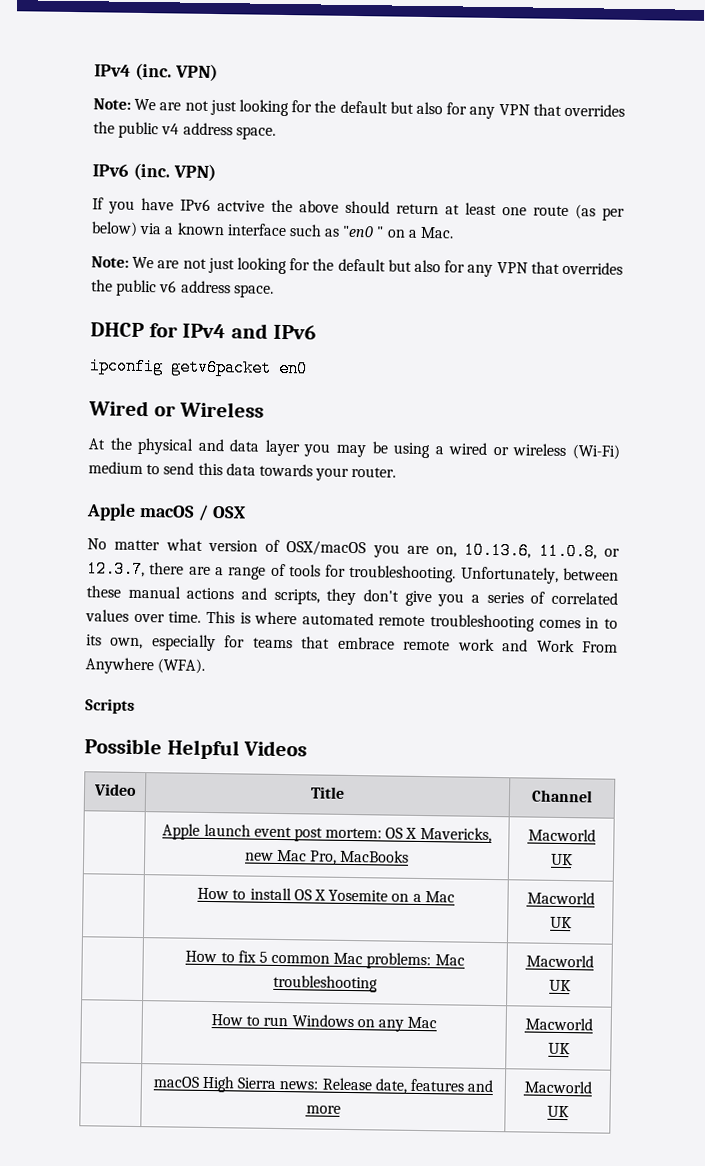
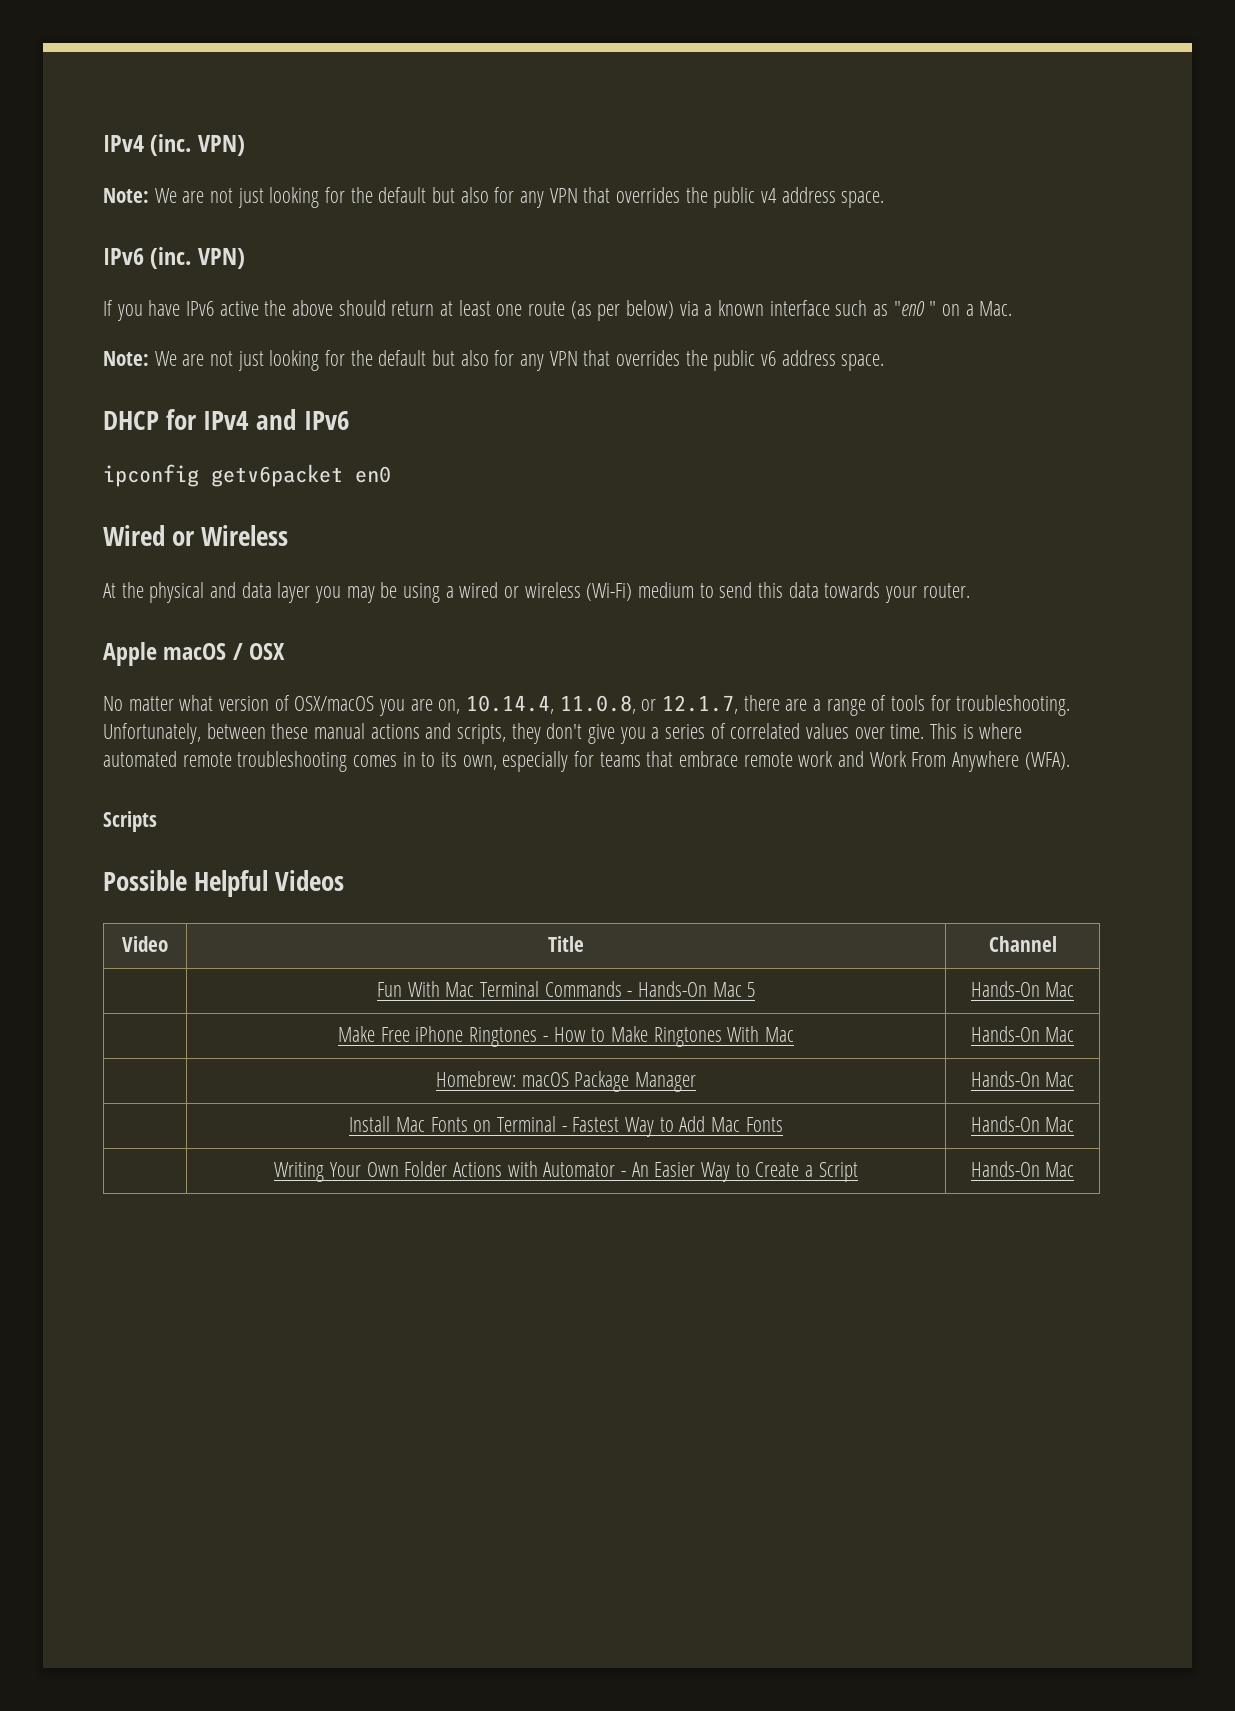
[217,200,265,212] actvive -> [219,301,259,316] active
[464,541,532,560] 10.13.6, -> [466,695,555,714] 10.14.4,
[87,560,145,579] 12.3.7, -> [662,695,739,714] 12.1.7,
[162,823,492,843] [244,849,410,865] [527,828,596,842] [550,853,573,866] [197,887,455,903] [526,891,595,905] [549,916,572,929] [185,950,465,970] [273,974,378,993] [525,954,594,968] [548,979,571,992] [210,1014,438,1032] [524,1017,593,1031] [547,1042,570,1055] [152,1075,494,1094] [305,1105,341,1114] [523,1080,592,1094] [546,1105,569,1118] Apple launch event post mortem: OS X Mavericks, new Mac Pro, MacBooks | Macworld UK // | How to install OS X Yosemite on a Mac | Macworld UK // | How to fix 5 common Mac problems: Mac troubleshooting | Macworld UK // | How to run Windows on any Mac | Macworld UK // | macOS High Sierra news: Release date, features and more | Macworld UK -> [376,981,756,997] [970,981,1075,997] [338,1026,794,1047] [970,1026,1075,1042] [435,1071,697,1092] [970,1071,1075,1087] [349,1116,783,1137] [970,1116,1075,1132] [274,1161,858,1182] [970,1161,1075,1177] Fun With Mac Terminal Commands - Hands-On Mac 5 | Hands-On Mac // | Make Free iPhone Ringtones - How to Make Ringtones With Mac | Hands-On Mac // | Homebrew: macOS Package Manager | Hands-On Mac // | Install Mac Fonts on Terminal - Fastest Way to Add Mac Fonts | Hands-On Mac // | Writing Your Own Folder Actions with Automator - An Easier Way to Create a Script | Hands-On Mac

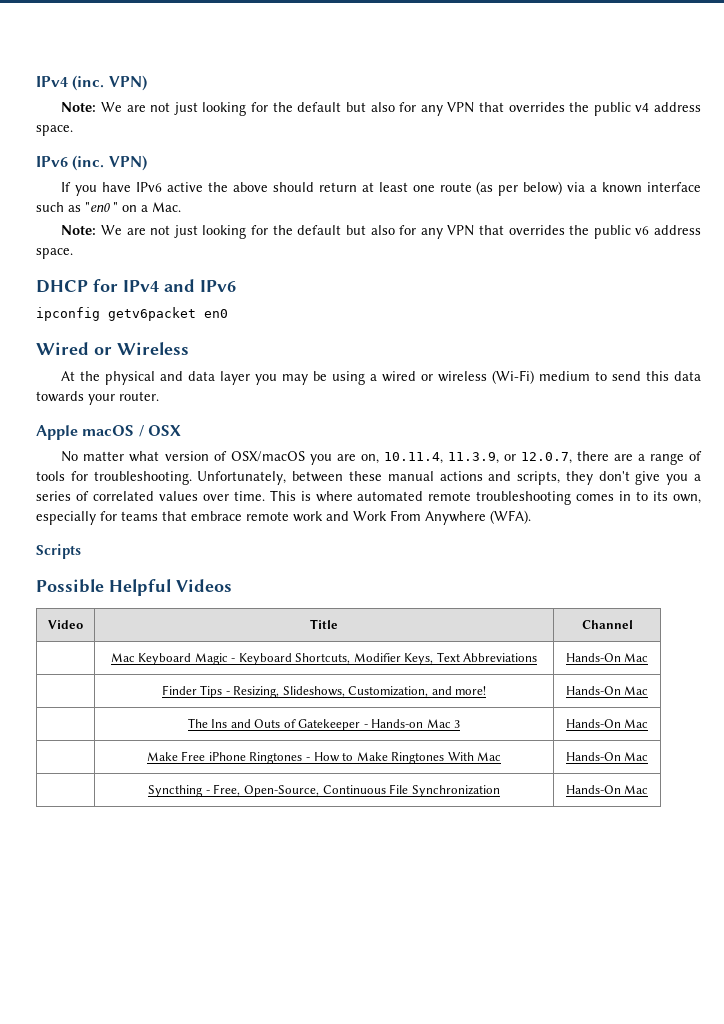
[466,695,739,714] 10.14.4, 11.0.8, or 12.1.7, -> [383,452,572,464] 10.11.4, 11.3.9, or 12.0.7,
[376,981,756,997] Fun With Mac Terminal Commands - Hands-On Mac 5 -> [110,652,538,665] [565,653,649,662] [161,685,487,698] [565,686,649,695] [187,718,461,731] Mac Keyboard Magic - Keyboard Shortcuts, Modifier Keys, Text Abbreviations | Hands-On Mac // | Finder Tips - Resizing, Slideshows, Customization, and more! | Hands-On Mac // | The Ins and Outs of Gatekeeper - Hands-on Mac 3
[435,1071,697,1092] [970,1071,1075,1087] [349,1116,783,1137] [970,1116,1075,1132] [274,1161,858,1182] Homebrew: macOS Package Manager | Hands-On Mac // | Install Mac Fonts on Terminal - Fastest Way to Add Mac Fonts | Hands-On Mac // | Writing Your Own Folder Actions with Automator - An Easier Way to Create a Script -> [148,784,500,797] Syncthing - Free, Open-Source, Continuous File Synchronization

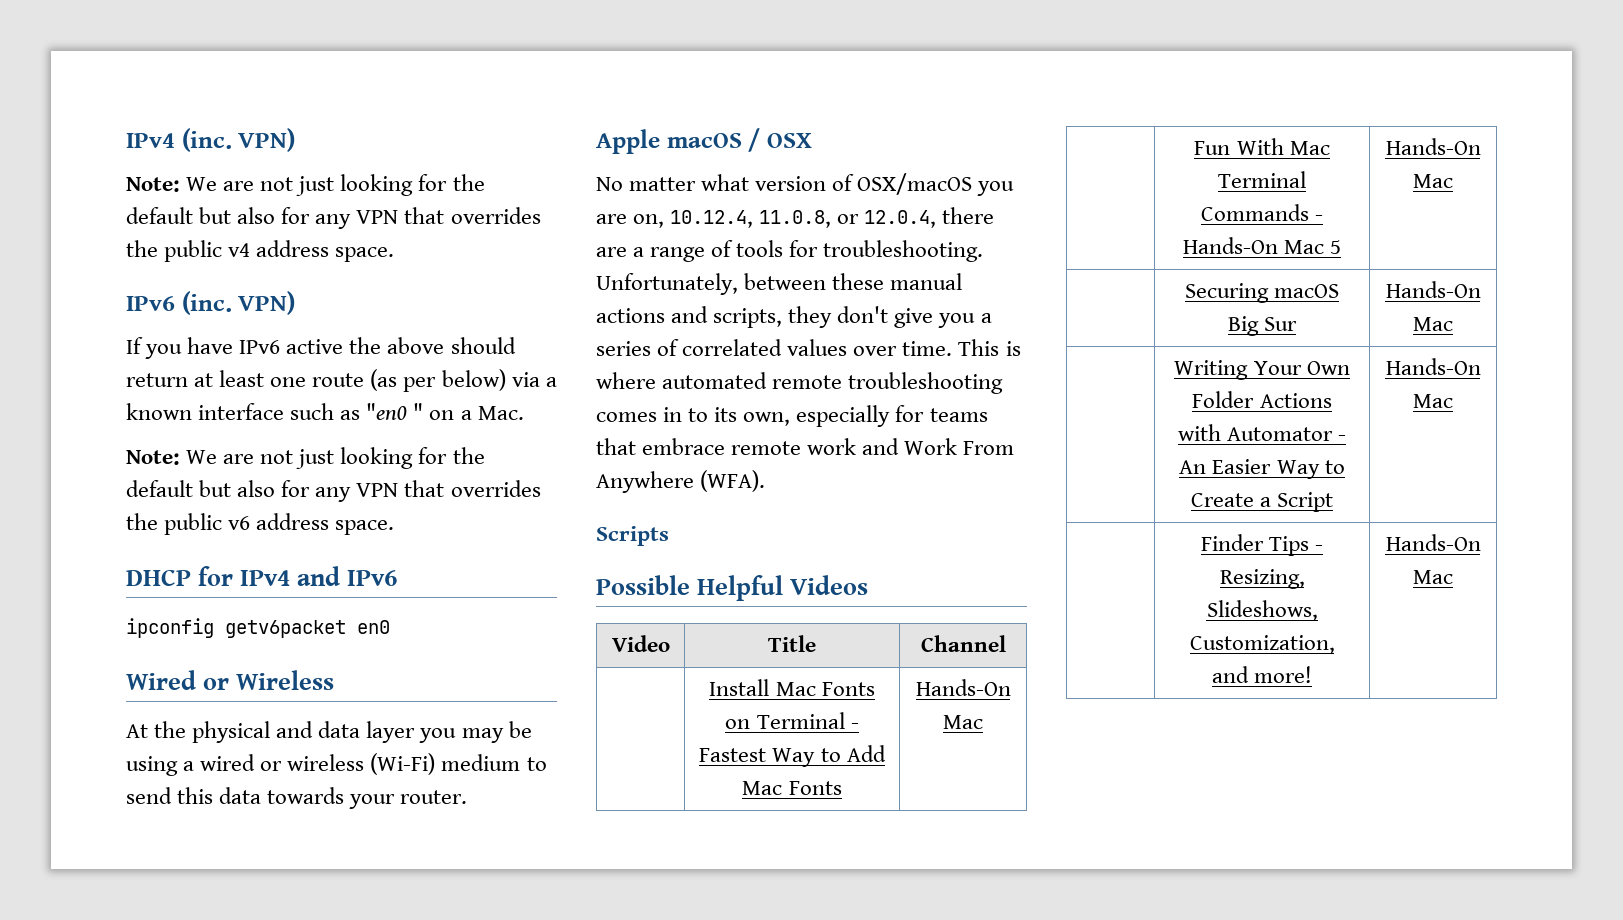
[383,452,572,464] 10.11.4, 11.3.9, or 12.0.7, -> [670,210,937,228] 10.12.4, 11.0.8, or 12.0.4,
[110,652,538,665] Mac Keyboard Magic - Keyboard Shortcuts, Modifier Keys, Text Abbreviations -> [709,679,875,696] [725,712,859,729] [699,745,886,767] [742,781,842,795] [915,679,1011,696] [943,715,983,729] [1194,138,1330,155] [1218,171,1306,188] [1200,204,1324,221] [1182,237,1342,254] [1385,138,1481,155] [1413,174,1453,188] [1184,283,1340,303] [1227,316,1298,336] [1385,281,1481,298] [1413,317,1453,331] [1174,360,1350,380] [1192,391,1332,408] [1177,424,1347,441] [1179,459,1345,479] [1190,492,1334,512] Install Mac Fonts on Terminal - Fastest Way to Add Mac Fonts | Hands-On Mac // | Fun With Mac Terminal Commands - Hands-On Mac 5 | Hands-On Mac // | Securing macOS Big Sur | Hands-On Mac // | Writing Your Own Folder Actions with Automator - An Easier Way to Create a Script
[187,718,461,731] [565,719,649,728] [146,751,502,764] [565,752,649,761] [148,784,500,797] [565,785,649,794] // | The Ins and Outs of Gatekeeper - Hands-on Mac 3 | Hands-On Mac // | Make Free iPhone Ringtones - How to Make Ringtones With Mac | Hands-On Mac // | Syncthing - Free, Open-Source, Continuous File Synchronization | Hands-On Mac -> (1453, 577) none

